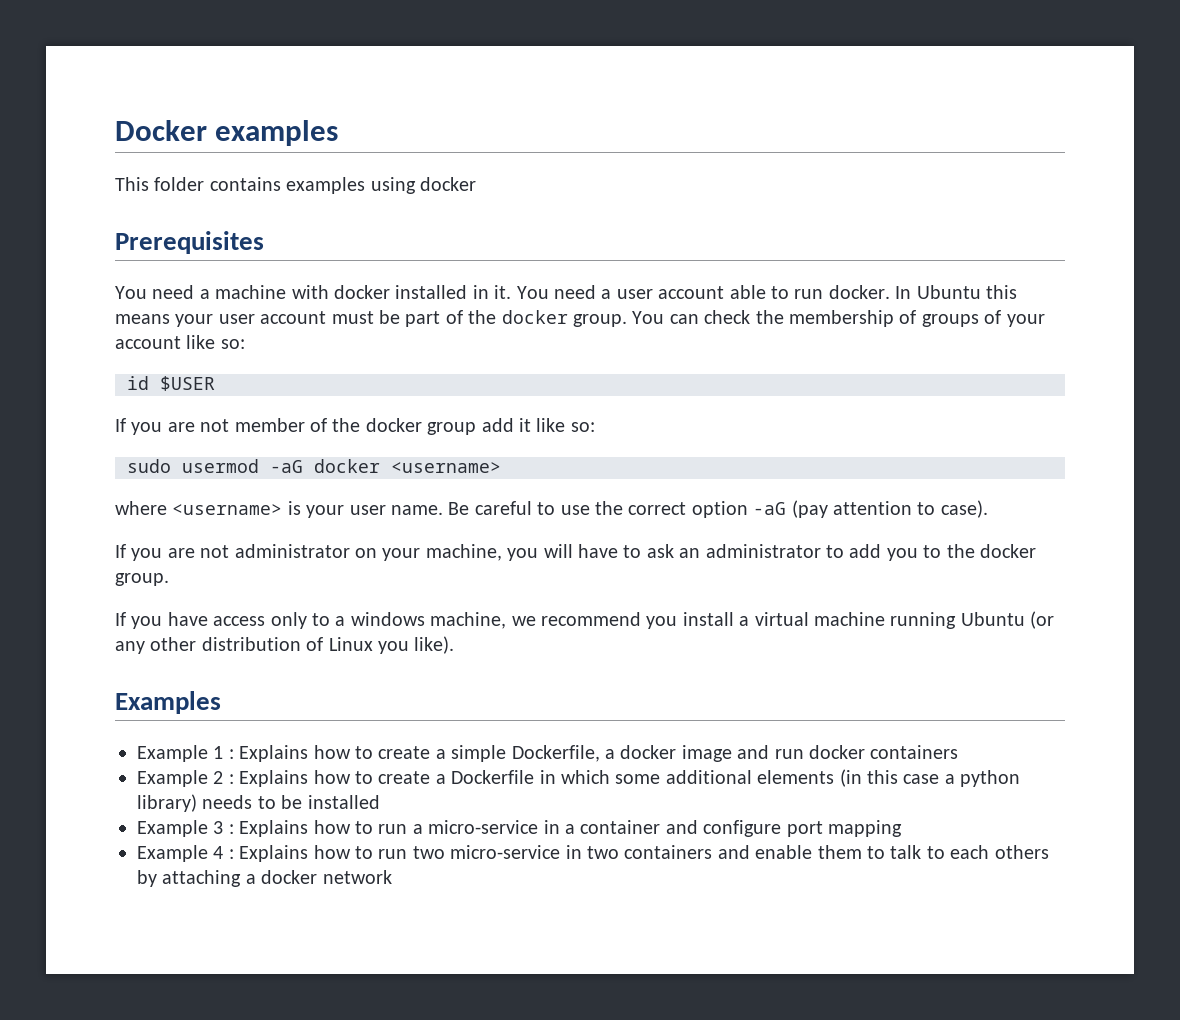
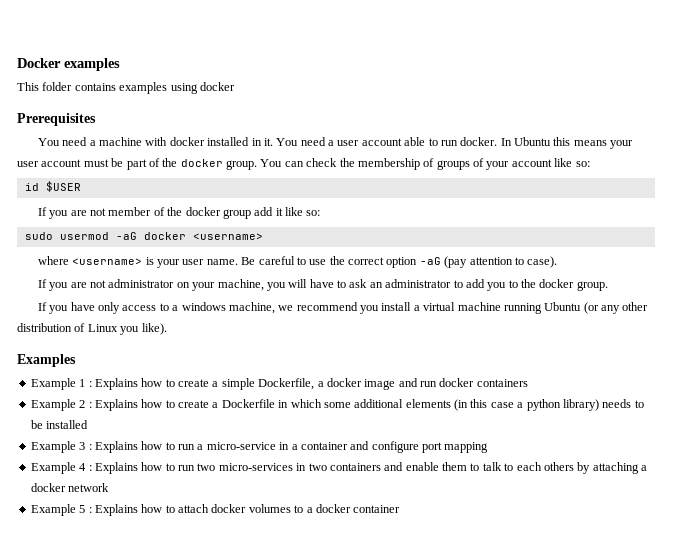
[213,612,307,629] access only -> [98,302,157,314] only access
[450,845,561,859] micro-service -> [218,463,293,471] micro-services
(392, 877) none -> [30,504,401,516] // Example 5 : Explains how to attach docker volumes to a docker container

